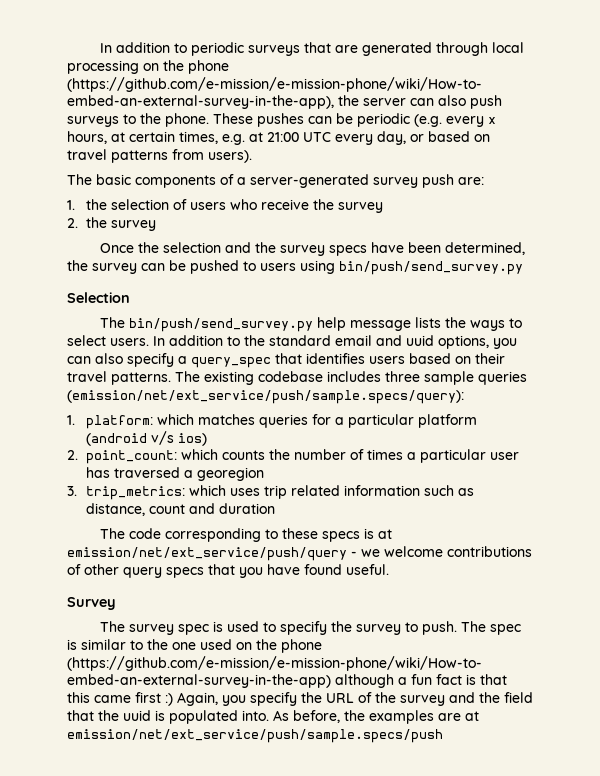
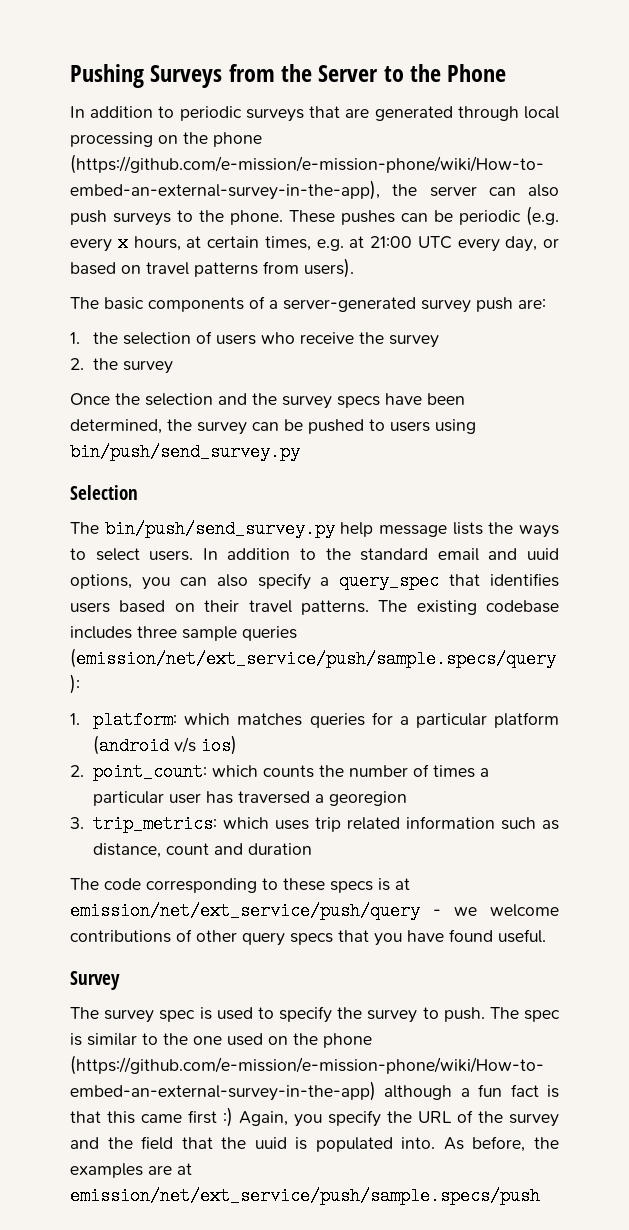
(99, 48) none -> [70,64,507,88] Pushing Surveys from the Server to the Phone //

